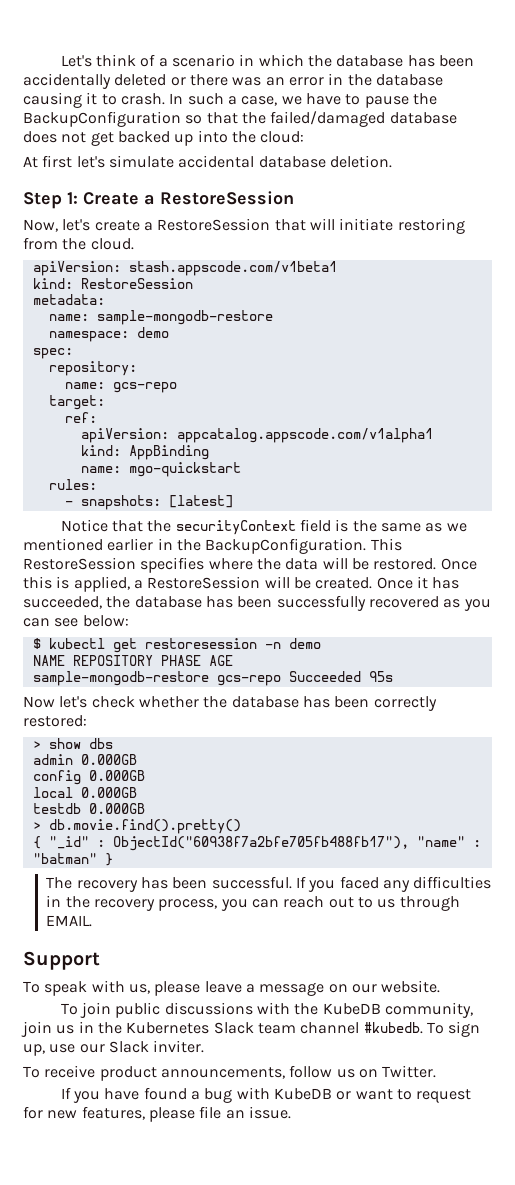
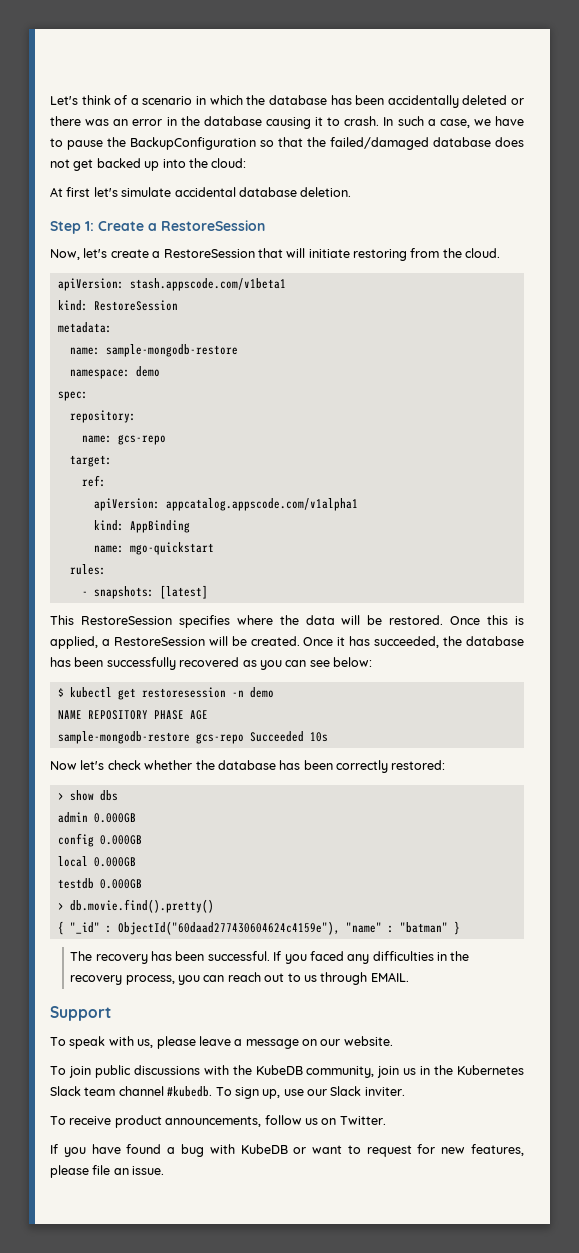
[60,519,467,535] [23,538,367,554] Notice that the securityContext field is the same as we mentioned earlier in the BackupConfiguration. -> (208, 592) none
[368,671,393,682] 95s -> [309,732,328,742] 10s
[112,836,409,851] ObjectId("60938f7a2bfe705fb488fb17"), -> [117,921,340,935] ObjectId("60daad277430604624c4159e"),

